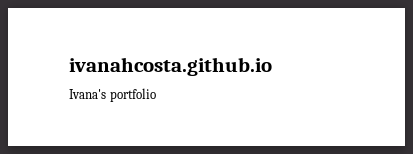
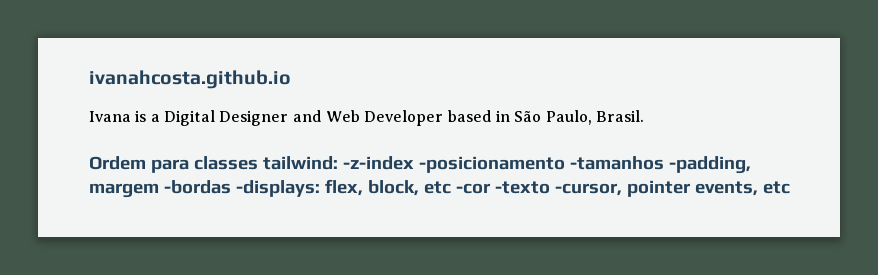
[69,88,156,102] Ivana's portfolio -> [89,110,644,126] [89,156,751,174] [89,179,790,198] Ivana is a Digital Designer and Web Developer based in São Paulo, Brasil. // Ordem para classes tailwind: -z-index -posicionamento -tamanhos -padding, margem -bordas -displays: flex, block, etc -cor -texto -cursor, pointer events, etc

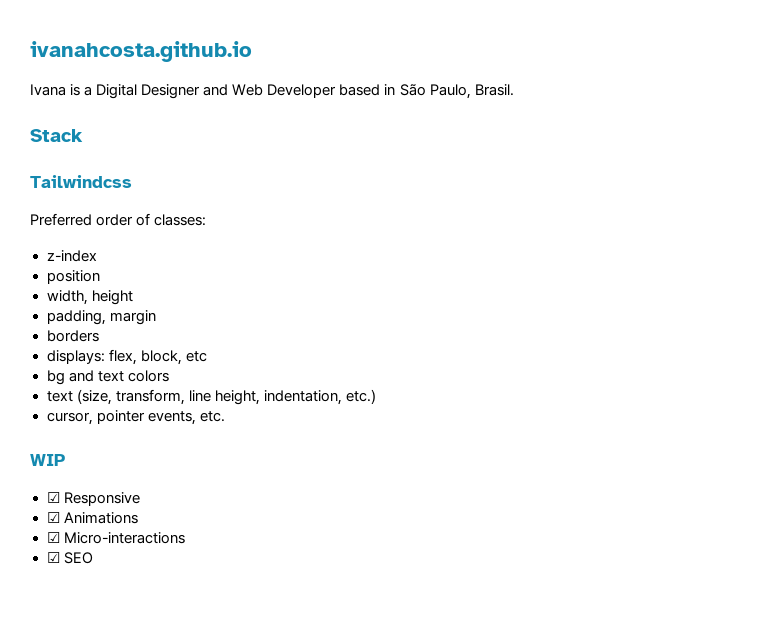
[89,156,751,174] [89,179,790,198] Ordem para classes tailwind: -z-index -posicionamento -tamanhos -padding, margem -bordas -displays: flex, block, etc -cor -texto -cursor, pointer events, etc -> [30,129,83,142] [30,175,132,188] [30,213,207,226] [46,250,97,262] [46,270,100,284] [46,290,133,305] [46,310,156,325] [46,330,99,342] [46,349,207,365] [46,370,169,385] [46,389,376,405] [46,410,225,425] [30,454,65,466] [46,492,140,506] [46,512,138,524] [46,532,185,544] [46,552,93,564] Stack // Tailwindcss // Preferred order of classes: // z-index // position // width, height // padding, margin // borders // displays: flex, block, etc // bg and text colors // text (size, transform, line height, indentation, etc.) // cursor, pointer events, etc. // WIP // ☑ Responsive // ☑ Animations // ☑ Micro-interactions // ☑ SEO

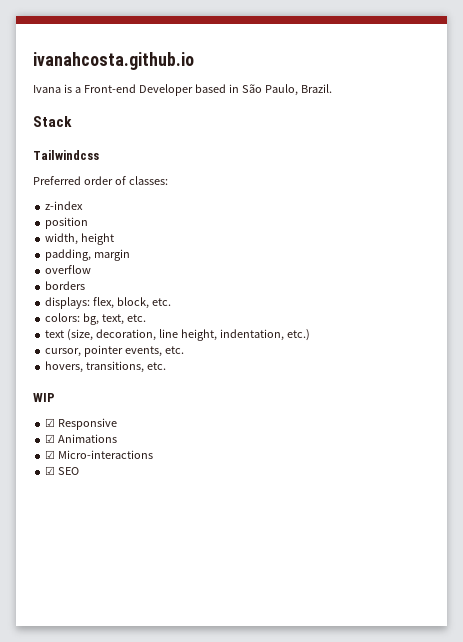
[96,84,264,99] Digital Designer and Web -> [83,84,136,93] Front-end
[474,84,514,96] Brasil. -> [300,84,332,93] Brazil.
(156, 317) none -> [45,265,92,274] // overflow
[185,351,207,362] [46,370,169,385] etc // bg and text colors -> [152,298,172,306] [45,313,147,325] etc. // colors: bg, text, etc.
[115,389,185,405] transform, -> [96,329,157,341] decoration,
(225, 416) none -> [45,361,167,373] // hovers, transitions, etc.

